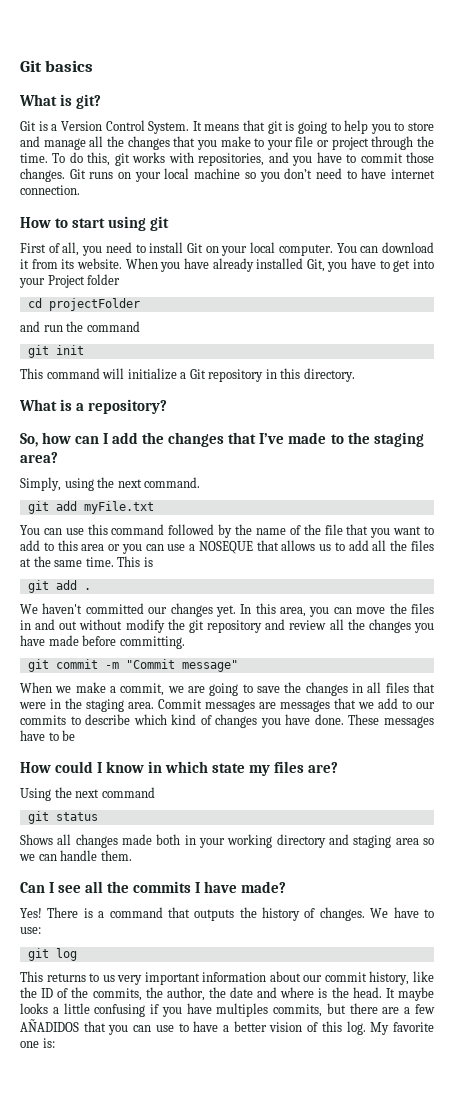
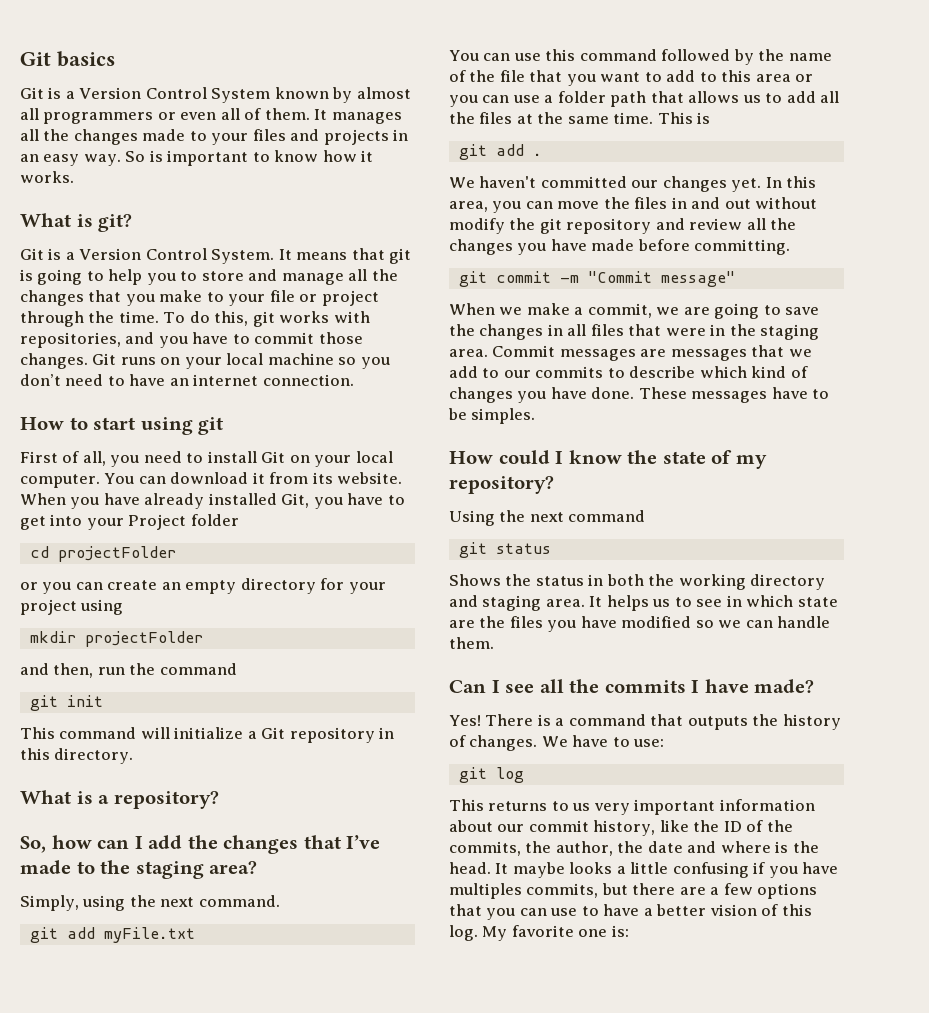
(94, 66) none -> [20,87,411,103] [20,108,402,124] [20,129,409,145] [20,150,374,166] [20,171,74,183] // Git is a Version Control System known by almost all programmers or even all of them. It manages all the changes made to your files and projects in an easy way. So is important to know how it works.
(387, 173) none -> [169,378,189,386] an
[20,321,40,332] // and -> [20,578,386,594] [20,599,124,615] [29,631,203,647] [20,663,94,678] // or you can create an empty directory for your project using // mkdir projectFolder // and then,
[198,541,253,554] NOSEQUE -> [557,91,647,107] folder path
(76, 735) none -> [471,408,536,424] simples.
[148,761,339,776] in which state my files are? -> [627,450,767,469] [449,476,554,494] the state of my repository?
[57,834,419,848] all changes made both in your working directory and staging area -> [505,574,826,590] [449,595,838,611] [449,616,692,632] the status in both the working directory and staging area. It helps us to see in which state are the files you have modified
[20,1019,79,1032] AÑADIDOS -> [757,883,818,899] options

